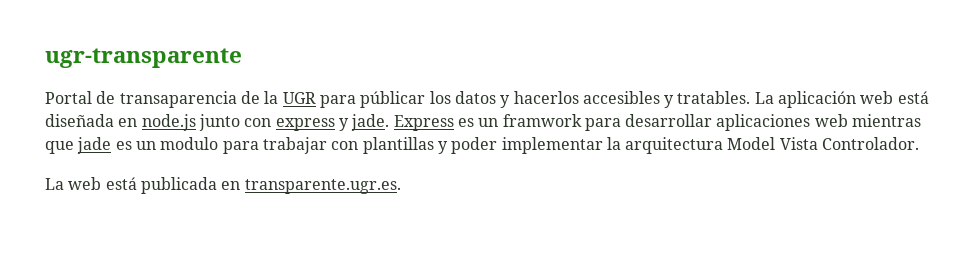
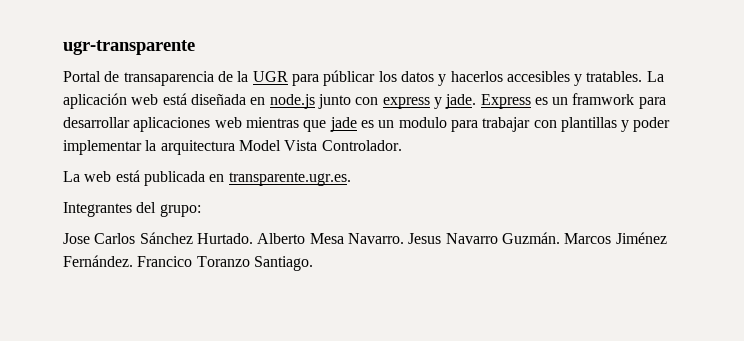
(401, 186) none -> [63,202,201,217] [63,232,667,244] [63,255,313,271] // Integrantes del grupo: // Jose Carlos Sánchez Hurtado. Alberto Mesa Navarro. Jesus Navarro Guzmán. Marcos Jiménez Fernández. Francico Toranzo Santiago.

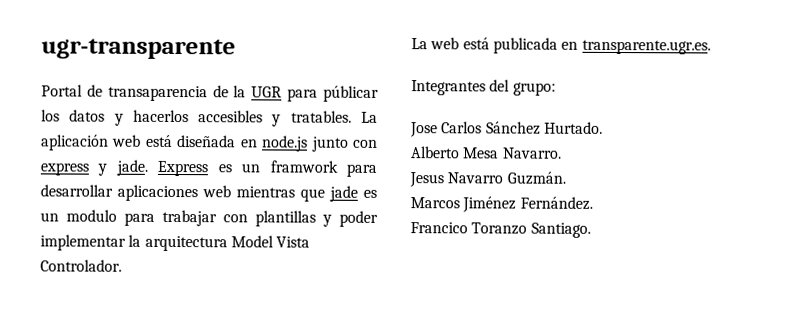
(253, 238) none -> (603, 127) //
(404, 238) none -> (562, 153) //
(560, 238) none -> (566, 178) //
(133, 261) none -> (593, 203) //

